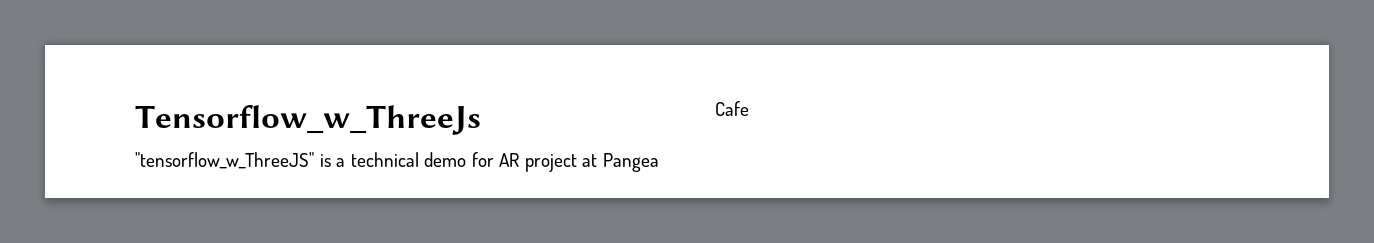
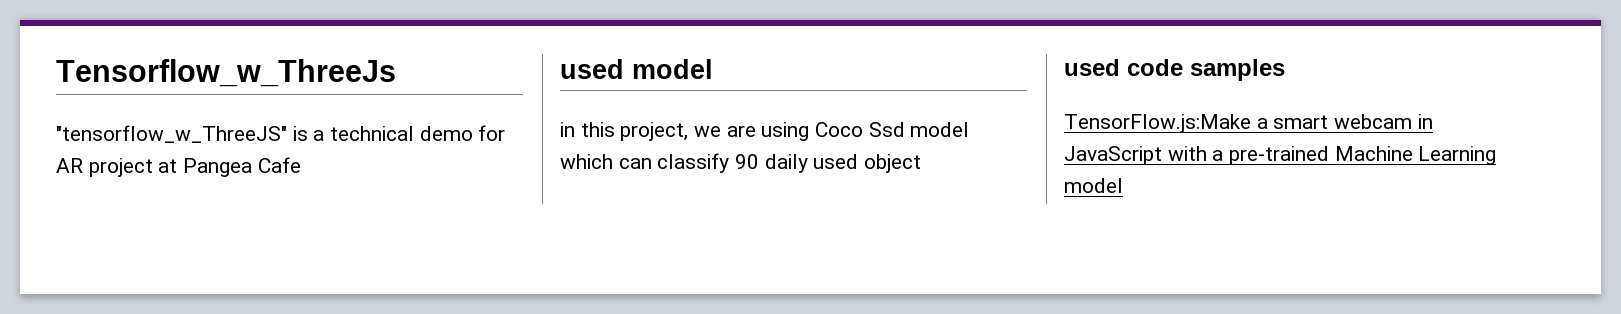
(749, 108) none -> [560,59,713,79] [560,122,970,141] [560,153,922,173] [1064,59,1285,81] [1064,114,1433,133] [1064,146,1497,165] [1064,178,1123,193] // used model // in this project, we are using Coco Ssd model which can classify 90 daily used object // used code samples // TensorFlow.js:Make a smart webcam in JavaScript with a pre-trained Machine Learning model

